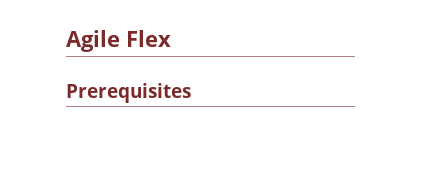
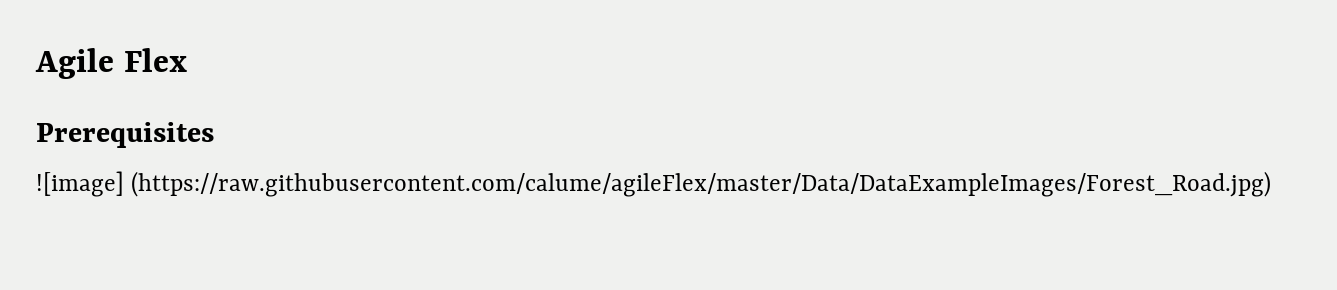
(191, 93) none -> [36,171,1272,197] // ![image] (https://raw.githubusercontent.com/calume/agileFlex/master/Data/DataExampleImages/Forest_Road.jpg)

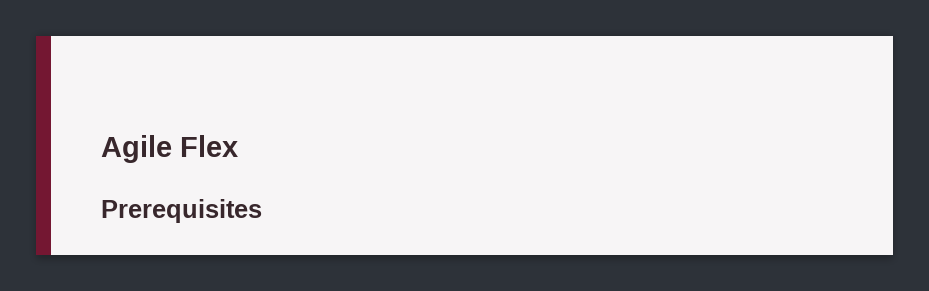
[36,171,1272,197] // ![image] (https://raw.githubusercontent.com/calume/agileFlex/master/Data/DataExampleImages/Forest_Road.jpg) -> (262, 211) none

